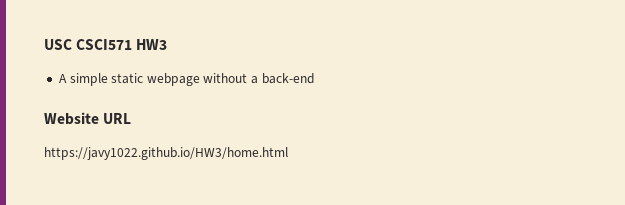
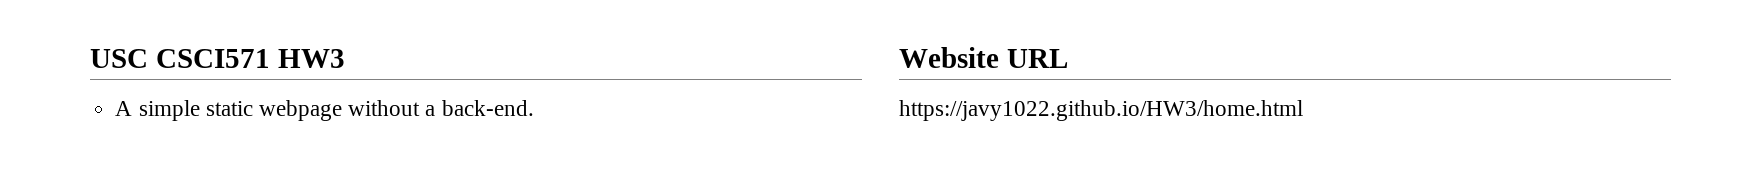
[261,73,315,84] back-end -> [441,100,534,116] back-end.

